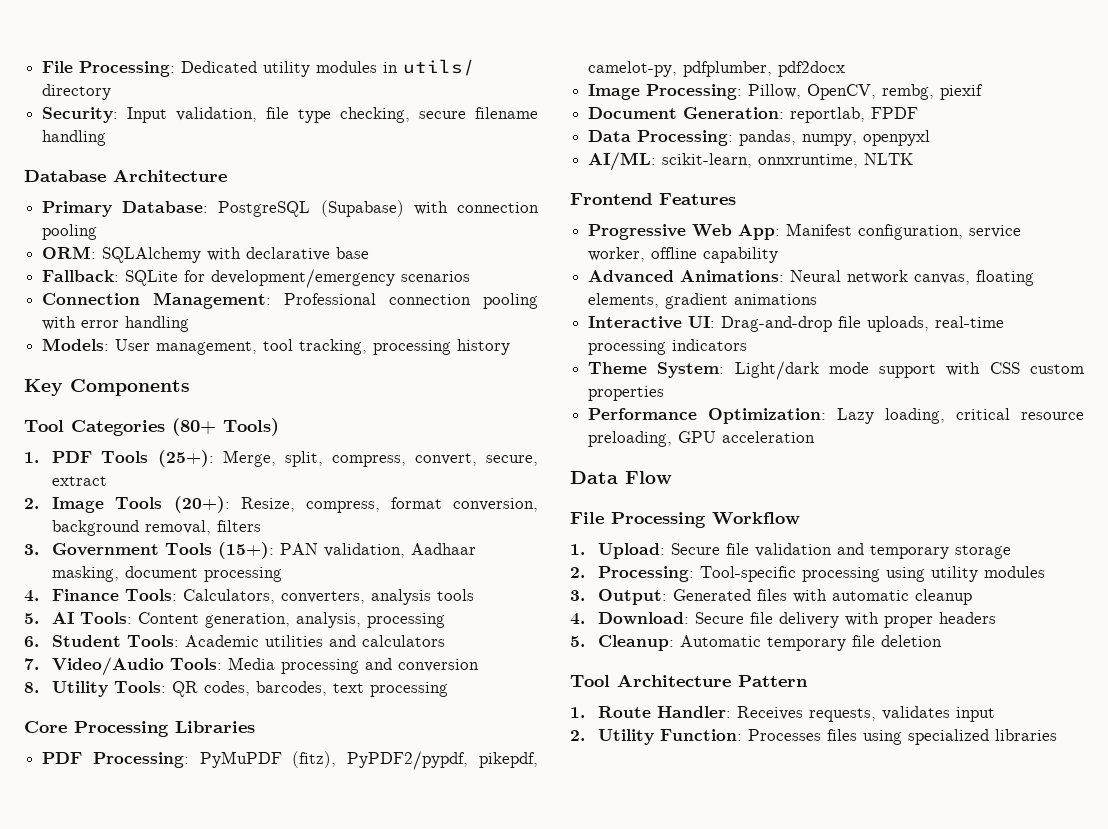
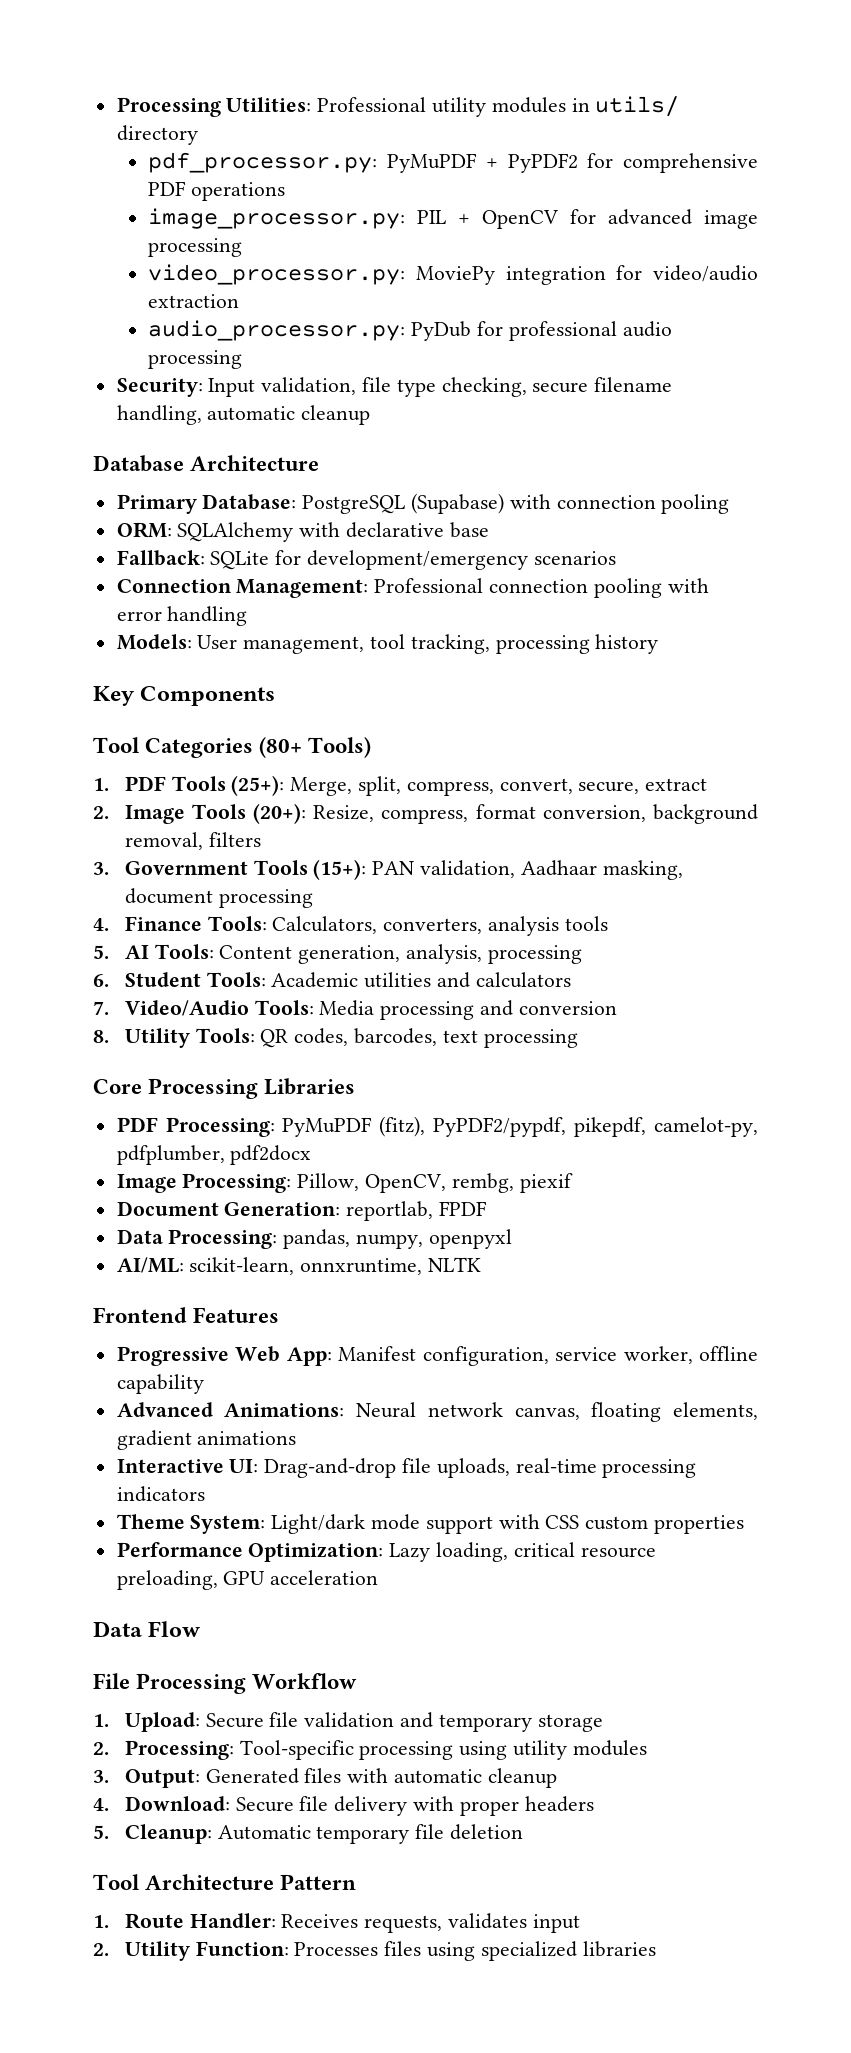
[42,61,258,77] File Processing: Dedicated -> [116,97,427,117] Processing Utilities: Professional
(112, 92) none -> [148,152,759,173] [148,181,286,201] [148,208,758,229] [148,238,243,257] [148,264,758,285] [148,294,240,308] [148,320,672,341] [148,350,243,369] // pdf_processor.py: PyMuPDF + PyPDF2 for comprehensive PDF operations // image_processor.py: PIL + OpenCV for advanced image processing // video_processor.py: MoviePy integration for video/audio extraction // audio_processor.py: PyDub for professional audio processing
[42,130,107,146] handling -> [116,405,371,425] handling, automatic cleanup

